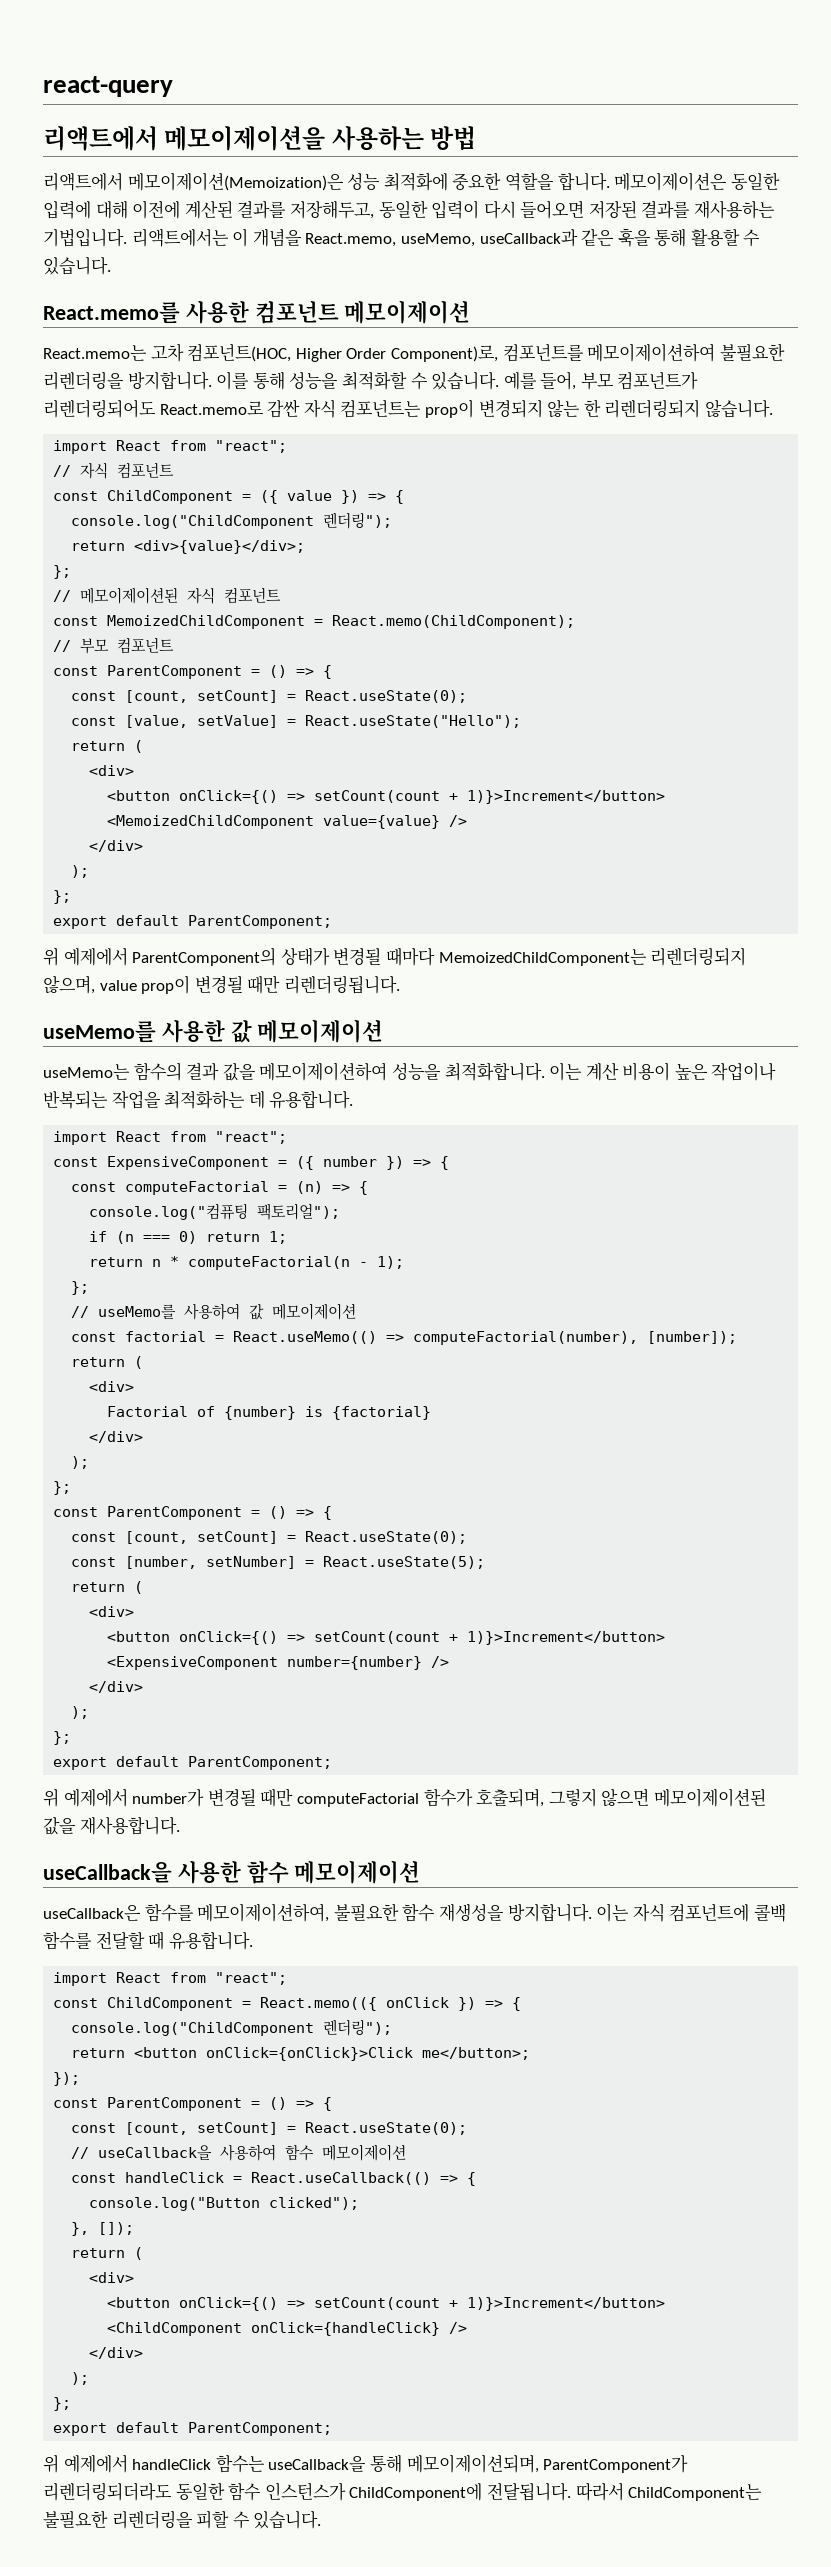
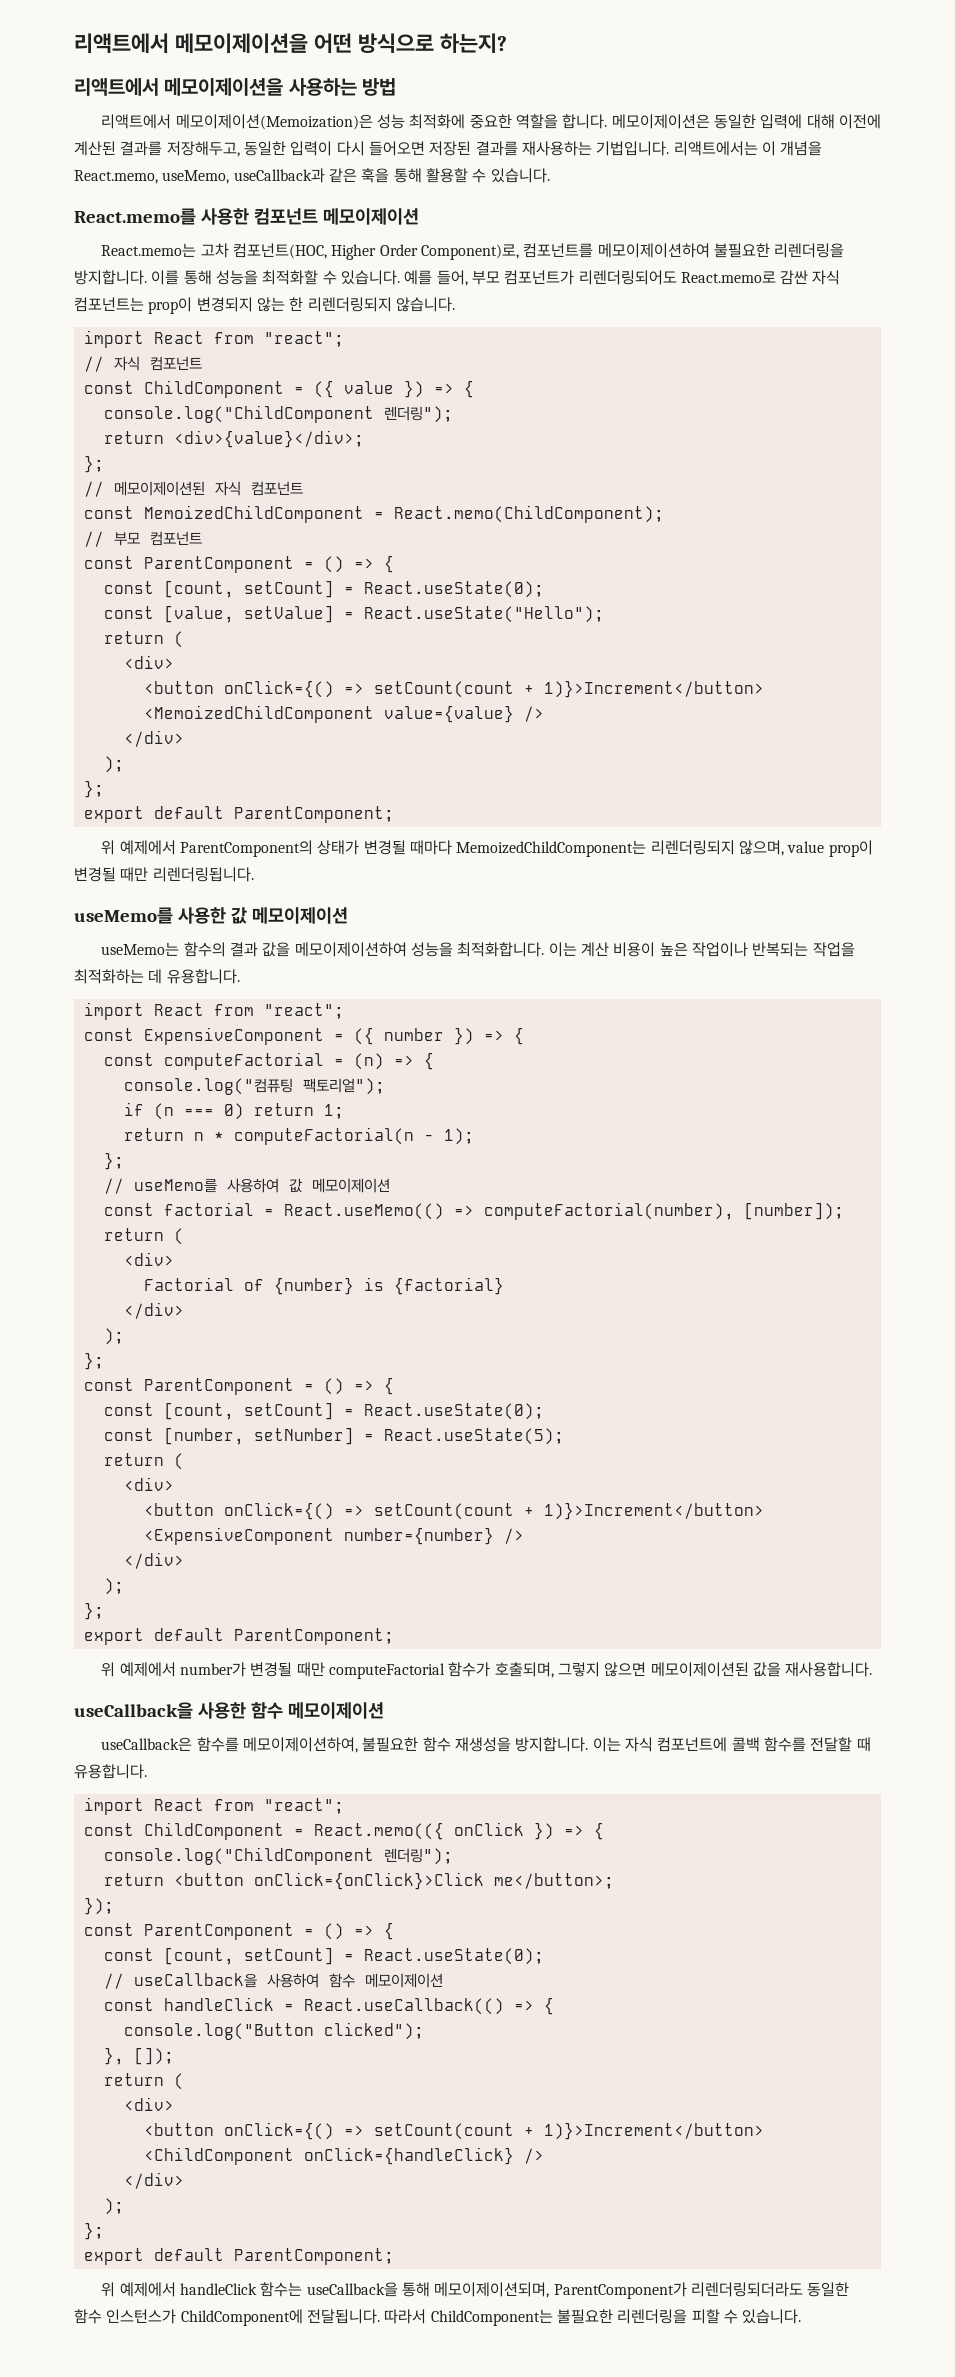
[43,76,173,97] react-query -> [74,33,507,54] 리액트에서 메모이제이션을 어떤 방식으로 하는지?

